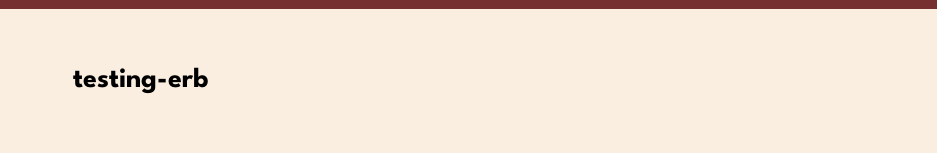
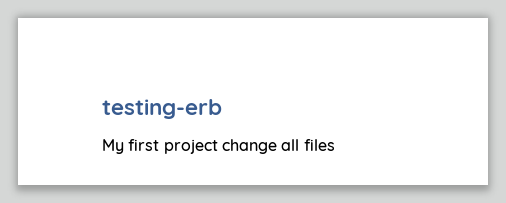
(209, 80) none -> [102,139,335,154] // My first project change all files

